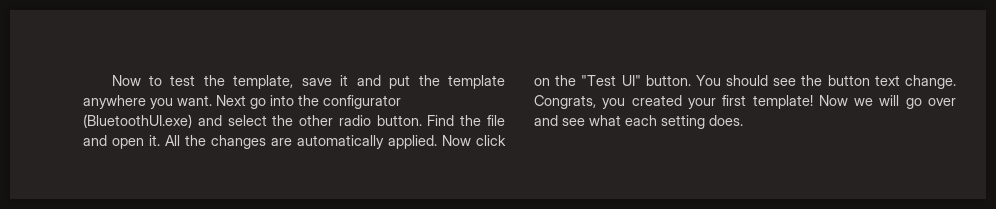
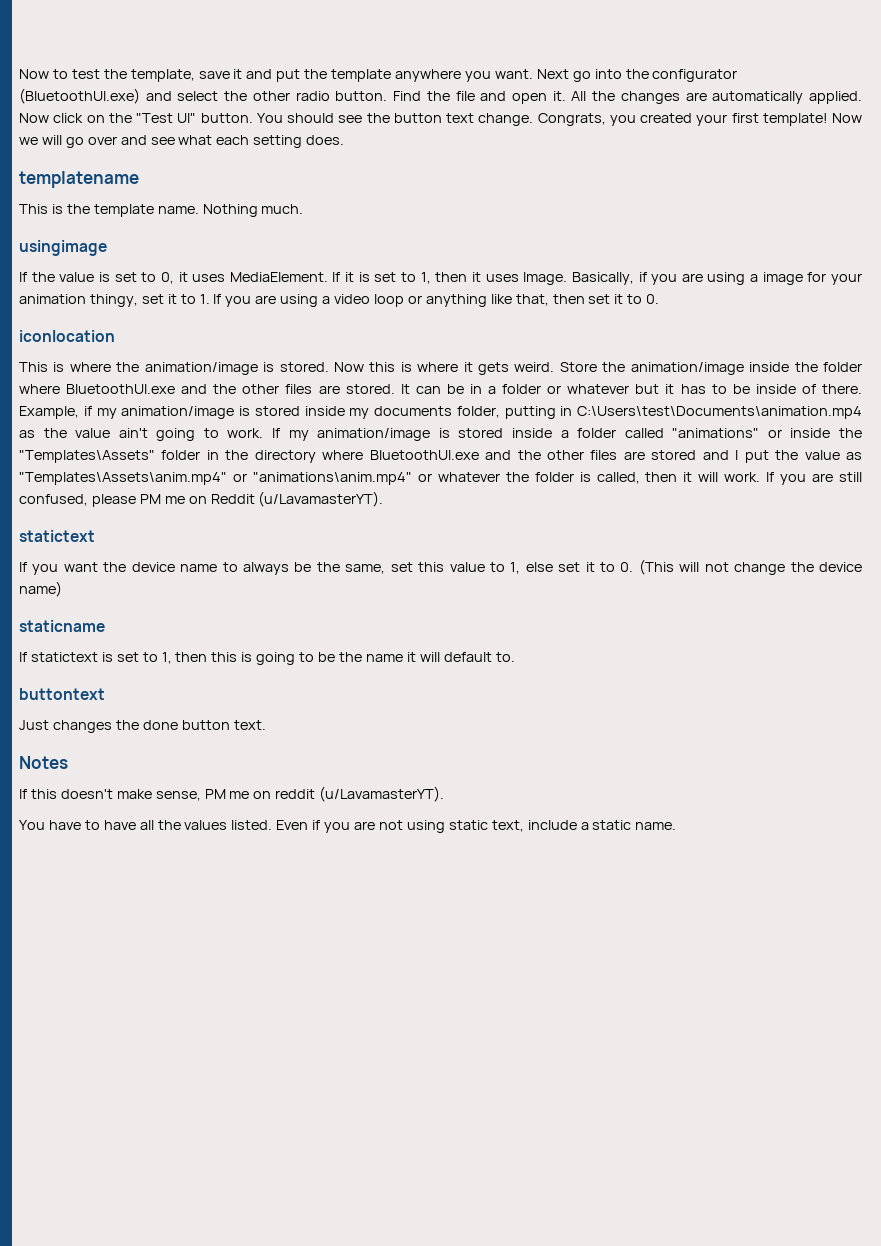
(743, 120) none -> [19,171,139,188] [19,204,304,217] [19,240,107,256] [19,272,862,285] [19,294,660,307] [19,330,115,342] [19,362,863,375] [19,384,862,394] [19,406,862,419] [19,428,862,441] [19,450,863,463] [19,472,862,485] [19,491,384,507] [19,530,95,542] [19,559,862,575] [19,581,62,597] [19,620,105,632] [19,652,515,665] [19,688,105,700] [19,720,266,733] [19,756,68,769] [19,786,445,802] [19,820,677,833] // templatename // This is the template name. Nothing much. // usingimage // If the value is set to 0, it uses MediaElement. If it is set to 1, then it uses Image. Basically, if you are using a image for your animation thingy, set it to 1. If you are using a video loop or anything like that, then set it to 0. // iconlocation // This is where the animation/image is stored. Now this is where it gets weird. Store the animation/image inside the folder where BluetoothUI.exe and the other files are stored. It can be in a folder or whatever but it has to be inside of there. Example, if my animation/image is stored inside my documents folder, putting in C:\Users\test\Documents\animation.mp4 as the value ain't going to work. If my animation/image is stored inside a folder called "animations" or inside the "Templates\Assets" folder in the directory where BluetoothUI.exe and the other files are stored and I put the value as "Templates\Assets\anim.mp4" or "animations\anim.mp4" or whatever the folder is called, then it will work. If you are still confused, please PM me on Reddit (u/LavamasterYT). // statictext // If you want the device name to always be the same, set this value to 1, else set it to 0. (This will not change the device name) // staticname // If statictext is set to 1, then this is going to be the name it will default to. // buttontext // Just changes the done button text. // Notes // If this doesn't make sense, PM me on reddit (u/LavamasterYT). // You have to have all the values listed. Even if you are not using static text, include a static name.

